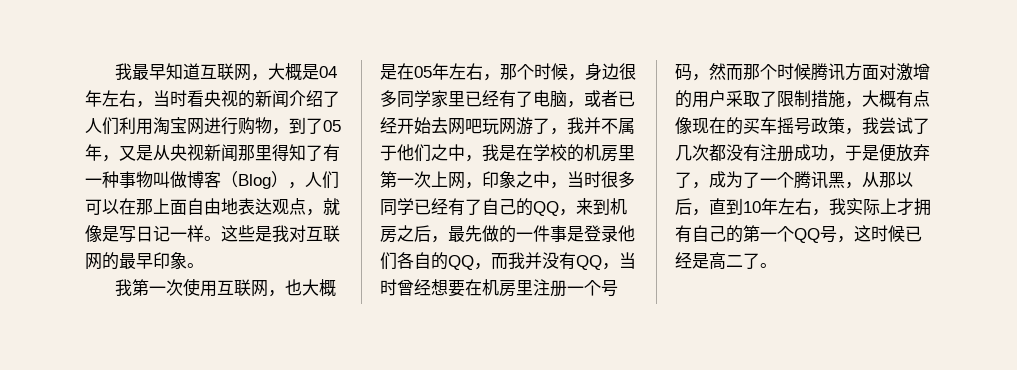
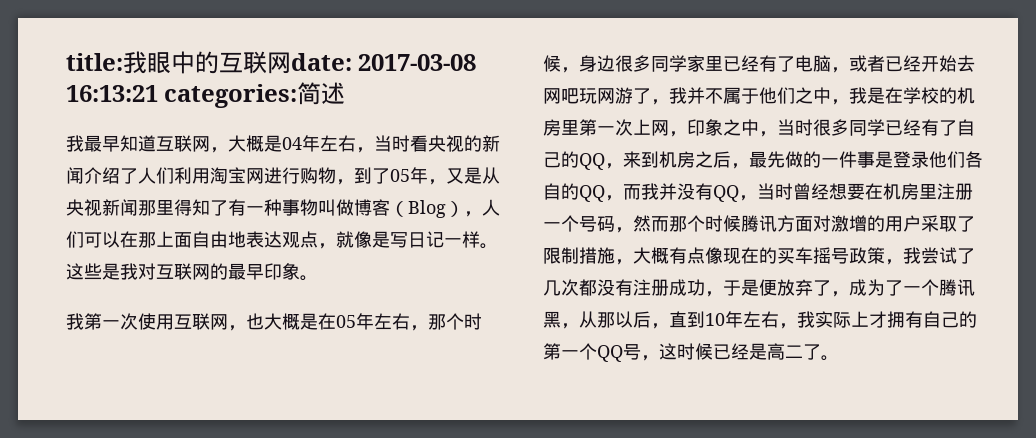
(114, 71) none -> [66,51,477,74] [66,82,346,108] title:我眼中的互联网date: 2017-03-08 16:13:21 categories:简述 //

